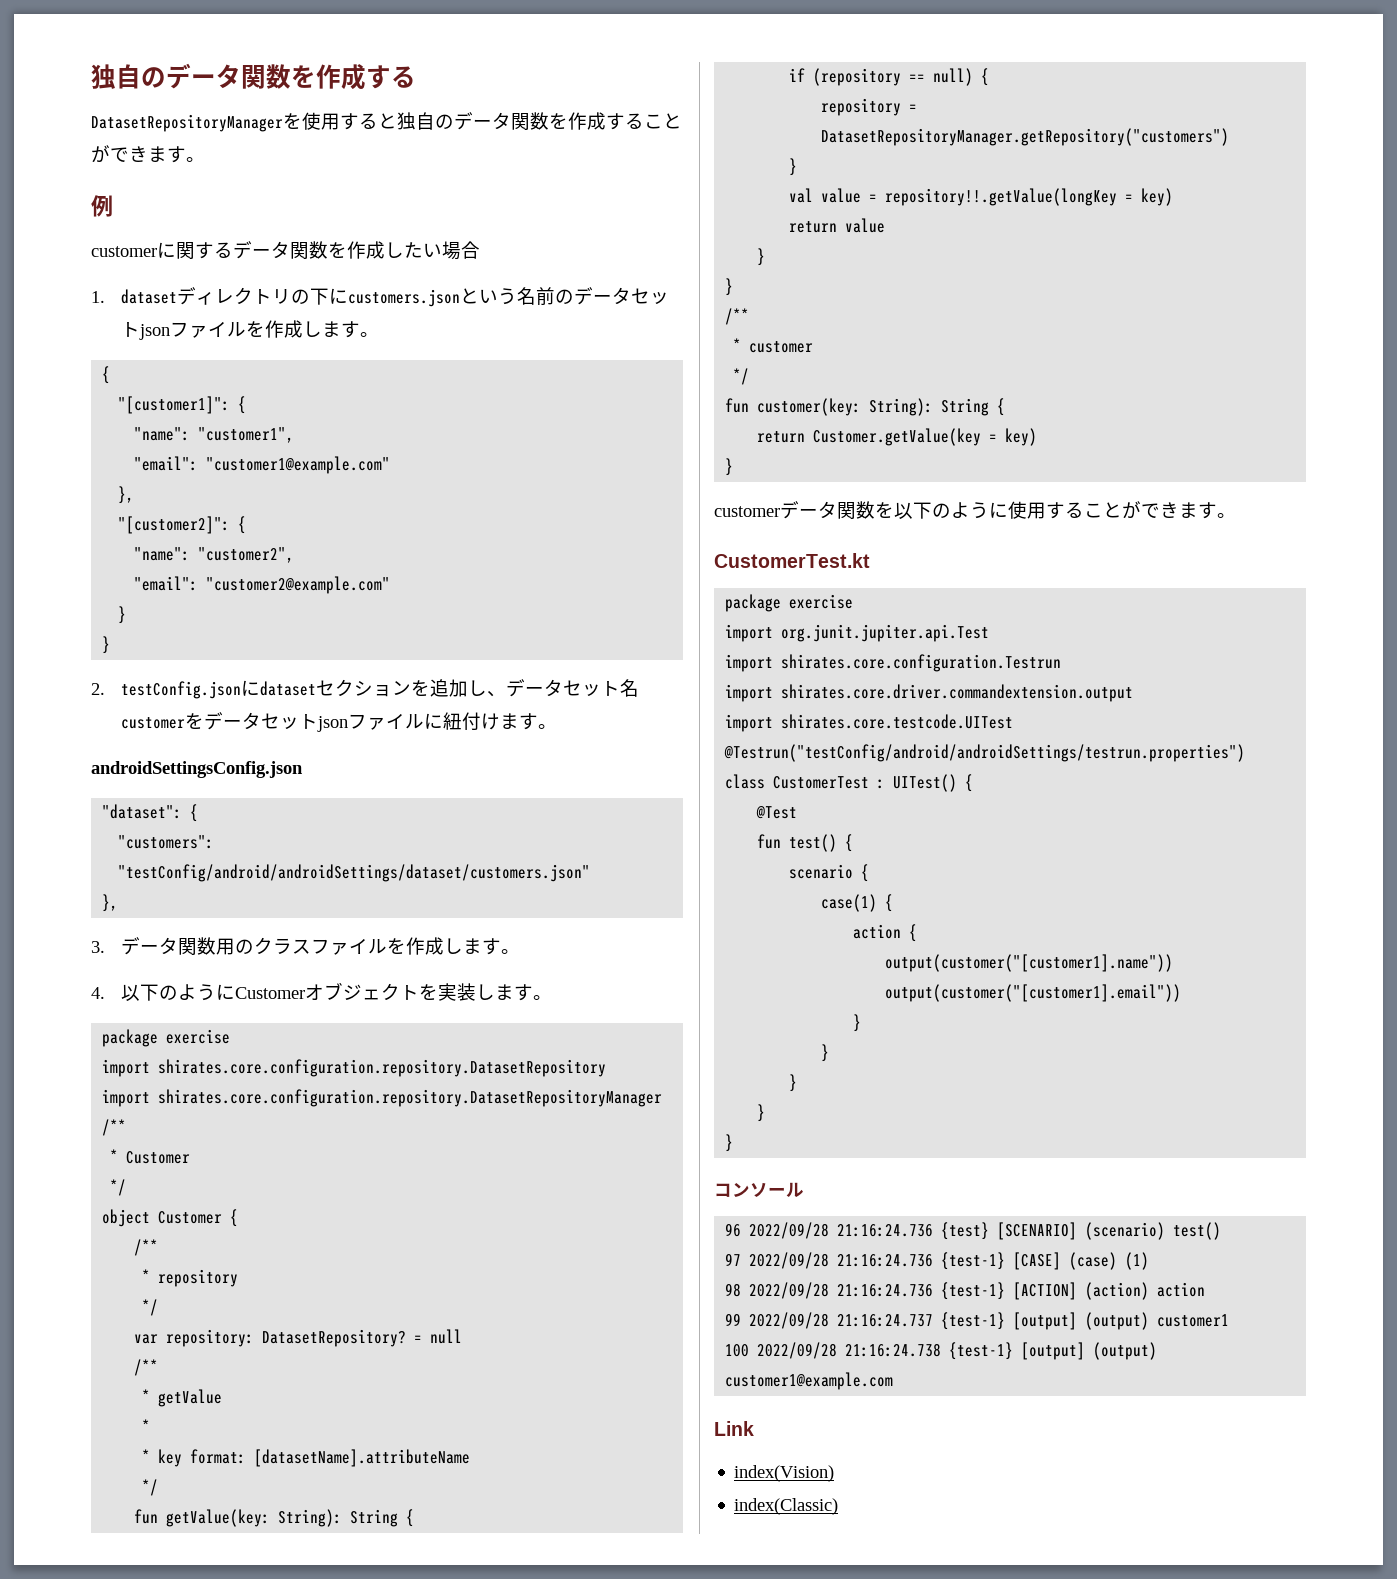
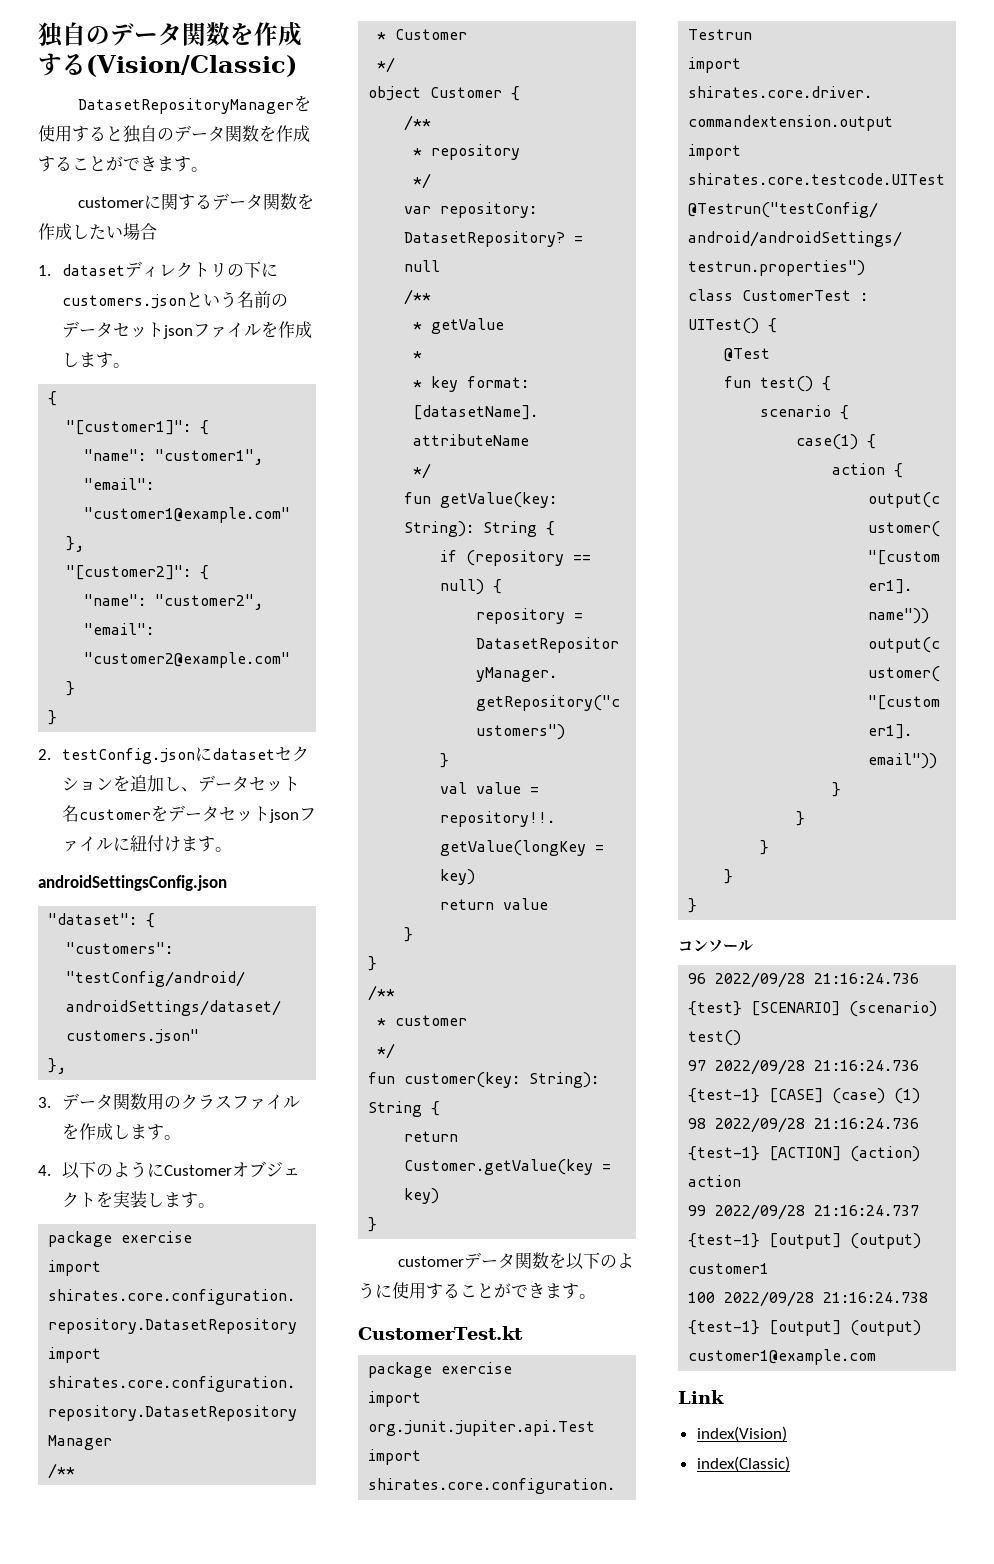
[91,63,416,90] 独自のデータ関数を作成する -> [38,22,302,48] [38,53,297,77] 独自のデータ関数を作成する(Vision/Classic)
[91,195,113,217] // 例 -> (208, 169) none

